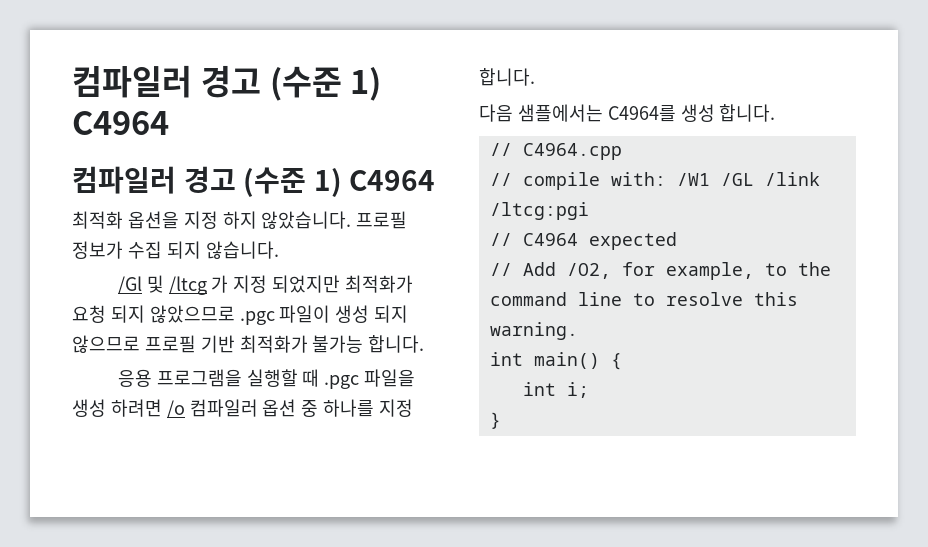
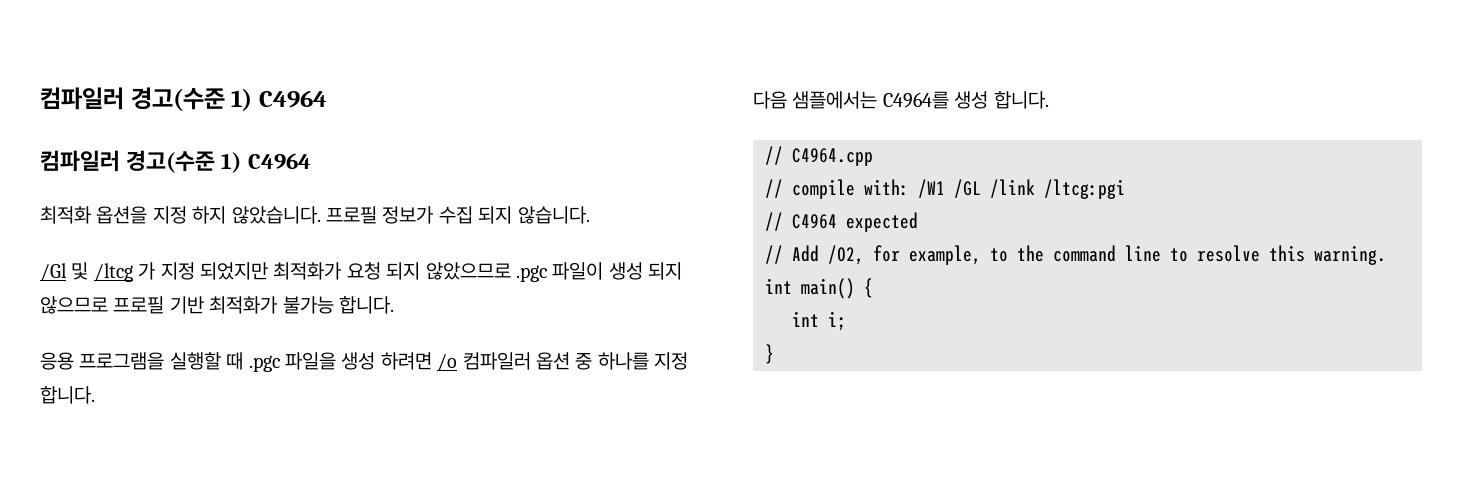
[72,65,342,101] 컴파일러 경고 (수준 -> [40,87,225,112] 컴파일러 경고(수준
[183,166,307,197] 경고 (수준 -> [126,150,216,173] 경고(수준

